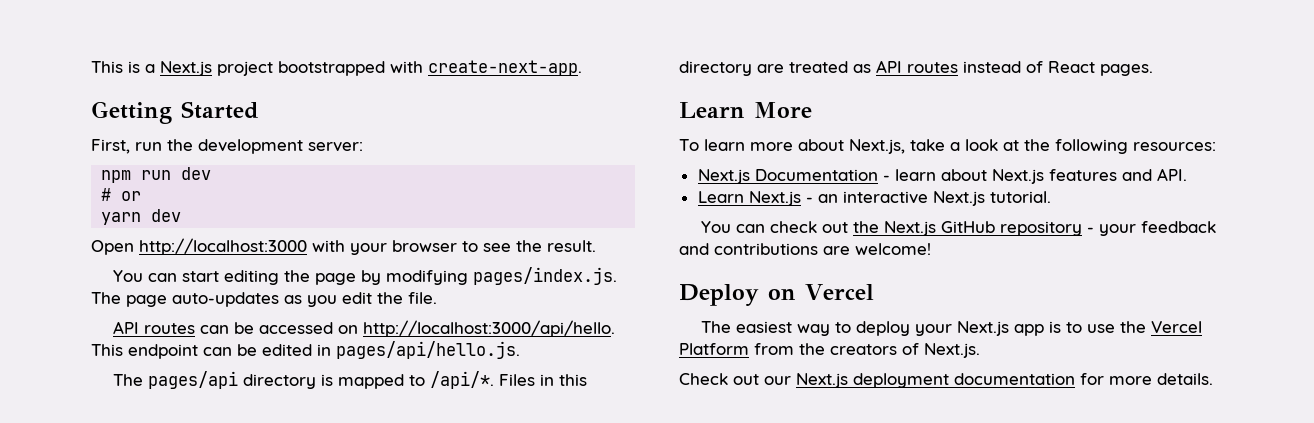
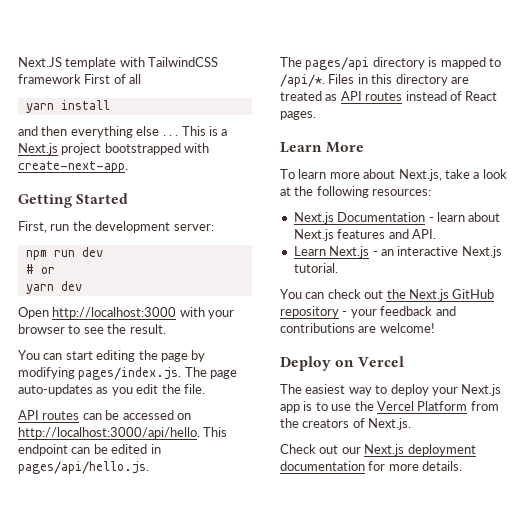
(91, 67) none -> [18,57,219,69] [18,74,142,84] [25,100,110,113] [18,126,179,138] Next.JS template with TailwindCSS framework First of all // yarn install // and then everything else . . .

